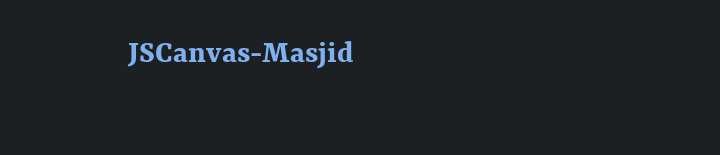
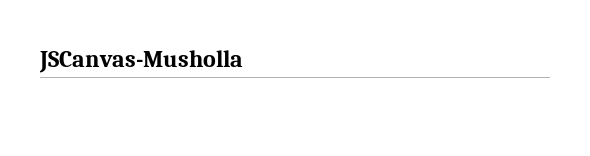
[127,41,354,69] JSCanvas-Masjid -> [39,50,243,73] JSCanvas-Musholla

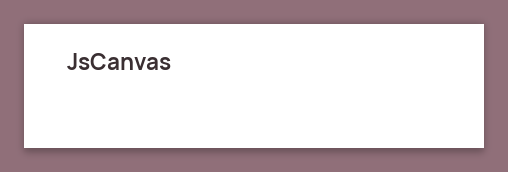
[39,50,243,73] JSCanvas-Musholla -> [67,53,171,70] JsCanvas

